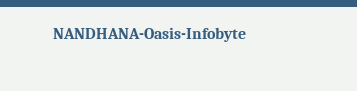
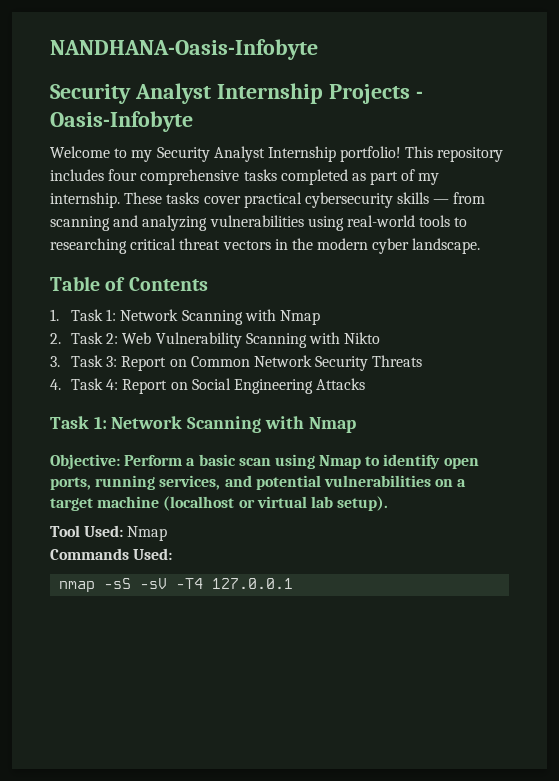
(246, 34) none -> [50,83,423,104] [50,111,193,132] [50,146,504,162] [50,169,440,185] [50,192,486,208] [50,215,468,231] [50,238,481,254] [50,276,208,291] [50,309,321,325] [50,332,381,348] [50,355,423,371] [50,378,366,394] [50,416,356,433] [50,454,479,469] [50,475,467,490] [50,496,389,511] [50,525,168,541] [50,548,173,560] [59,578,294,592] // Security Analyst Internship Projects - Oasis-Infobyte // Welcome to my Security Analyst Internship portfolio! This repository includes four comprehensive tasks completed as part of my internship. These tasks cover practical cybersecurity skills — from scanning and analyzing vulnerabilities using real-world tools to researching critical threat vectors in the modern cyber landscape. // Table of Contents // 1. Task 1: Network Scanning with Nmap // 2. Task 2: Web Vulnerability Scanning with Nikto // 3. Task 3: Report on Common Network Security Threats // 4. Task 4: Report on Social Engineering Attacks // Task 1: Network Scanning with Nmap // Objective: Perform a basic scan using Nmap to identify open ports, running services, and potential vulnerabilities on a target machine (localhost or virtual lab setup). // Tool Used: Nmap // Commands Used: // nmap -sS -sV -T4 127.0.0.1

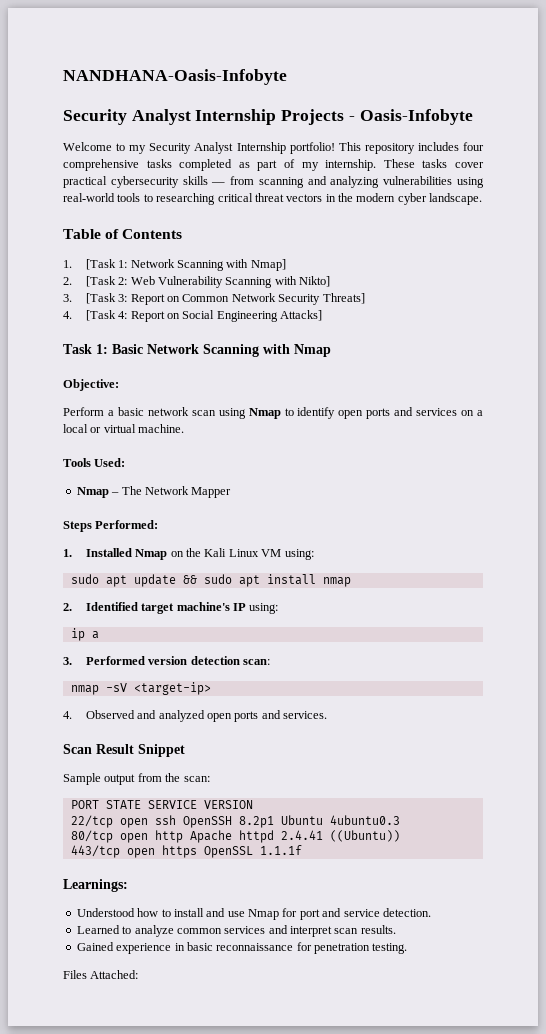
[71,309,321,325] [50,332,104,344] Task 1: Network Scanning with Nmap // 2. Task -> [85,259,286,271] [63,276,116,287] [Task 1: Network Scanning with Nmap] // 2. [Task
[344,332,381,344] [50,355,104,367] Nikto // 3. Task -> [299,276,331,287] [63,293,116,304] Nikto] // 3. [Task
[372,355,423,367] [50,378,104,390] Threats // 4. Task -> [322,293,365,304] [63,310,116,321] Threats] // 4. [Task
[316,378,366,390] [50,416,107,429] Attacks // Task 1: -> [280,310,323,321] [63,344,143,354] Attacks] // Task 1: Basic
(120, 461) none -> (119, 385) //
(236, 460) none -> [147,407,189,416] network
[50,475,467,490] [50,496,389,511] [50,525,168,541] [50,548,173,560] [59,578,294,592] ports, running services, and potential vulnerabilities on a target machine (localhost or virtual lab setup). // Tool Used: Nmap // Commands Used: // nmap -sS -sV -T4 127.0.0.1 -> [366,407,484,419] [63,424,185,433] [63,458,126,467] [76,486,232,498] [63,520,159,532] [63,548,314,560] [70,574,351,587] [63,602,279,614] [70,628,99,641] [63,656,271,665] [70,682,211,695] [63,710,328,722] [63,744,185,757] [63,773,210,785] [70,800,253,809] [70,815,400,828] [70,830,400,843] [70,845,302,858] [63,879,128,892] [76,908,431,920] [76,925,396,937] [76,942,408,954] [63,970,139,979] ports and services on a local or virtual machine. // Tools Used: // Nmap – The Network Mapper // Steps Performed: // 1. Installed Nmap on the Kali Linux VM using: // sudo apt update && sudo apt install nmap // 2. Identified target machine's IP using: // ip a // 3. Performed version detection scan: // nmap -sV <target-ip> // 4. Observed and analyzed open ports and services. // Scan Result Snippet // Sample output from the scan: // PORT STATE SERVICE VERSION // 22/tcp open ssh OpenSSH 8.2p1 Ubuntu 4ubuntu0.3 // 80/tcp open http Apache httpd 2.4.41 ((Ubuntu)) // 443/tcp open https OpenSSL 1.1.1f // Learnings: // Understood how to install and use Nmap for port and service detection. // Learned to analyze common services and interpret scan results. // Gained experience in basic reconnaissance for penetration testing. // Files Attached:

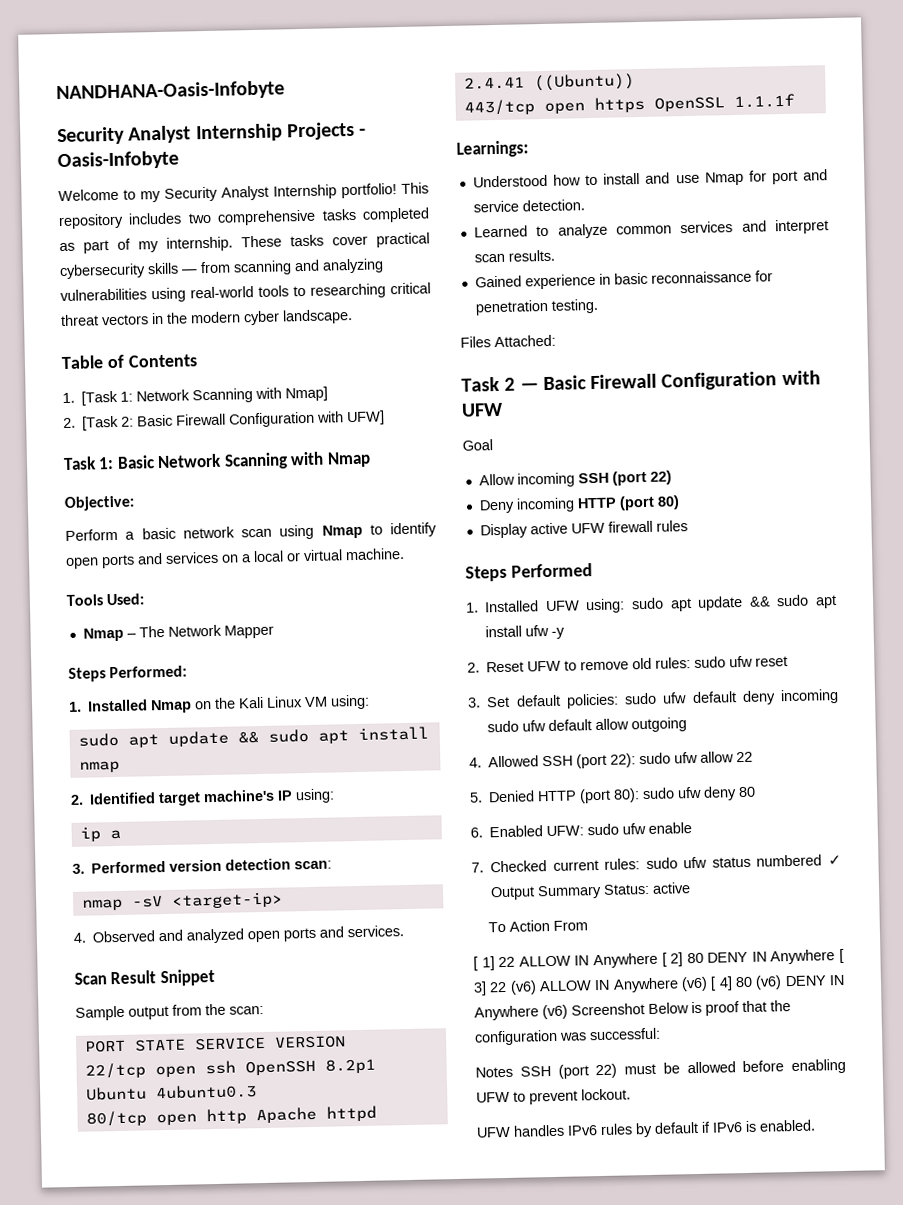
[463,142,485,151] four -> [187,212,212,224] two
[130,276,331,288] [63,293,365,305] [63,310,323,322] Web Vulnerability Scanning with Nikto] // 3. [Task 3: Report on Common Network Security Threats] // 4. [Task 4: Report on Social Engineering Attacks] -> [137,410,386,428] Basic Firewall Configuration with UFW]
(139, 974) none -> [461,370,821,392] [461,402,504,417] [462,439,493,451] [478,470,672,488] [478,495,680,514] [479,520,688,539] [465,563,593,582] [466,594,837,614] [485,624,566,639] [467,655,789,673] [467,688,839,709] [487,717,688,733] [469,751,754,769] [469,786,757,804] [470,822,693,838] [471,854,842,873] [490,882,692,901] [488,920,589,933] [473,948,844,971] [473,974,845,996] [474,1000,791,1021] [474,1027,661,1046] [475,1058,846,1079] [476,1088,631,1105] [476,1119,816,1138] // Task 2 — Basic Firewall Configuration with UFW // Goal // Allow incoming SSH (port 22) // Deny incoming HTTP (port 80) // Display active UFW firewall rules // Steps Performed // 1. Installed UFW using: sudo apt update && sudo apt install ufw -y // 2. Reset UFW to remove old rules: sudo ufw reset // 3. Set default policies: sudo ufw default deny incoming sudo ufw default allow outgoing // 4. Allowed SSH (port 22): sudo ufw allow 22 // 5. Denied HTTP (port 80): sudo ufw deny 80 // 6. Enabled UFW: sudo ufw enable // 7. Checked current rules: sudo ufw status numbered ✓ Output Summary Status: active // To Action From // [ 1] 22 ALLOW IN Anywhere [ 2] 80 DENY IN Anywhere [ 3] 22 (v6) ALLOW IN Anywhere (v6) [ 4] 80 (v6) DENY IN Anywhere (v6) Screenshot Below is proof that the configuration was successful: // Notes SSH (port 22) must be allowed before enabling UFW to prevent lockout. // UFW handles IPv6 rules by default if IPv6 is enabled.

